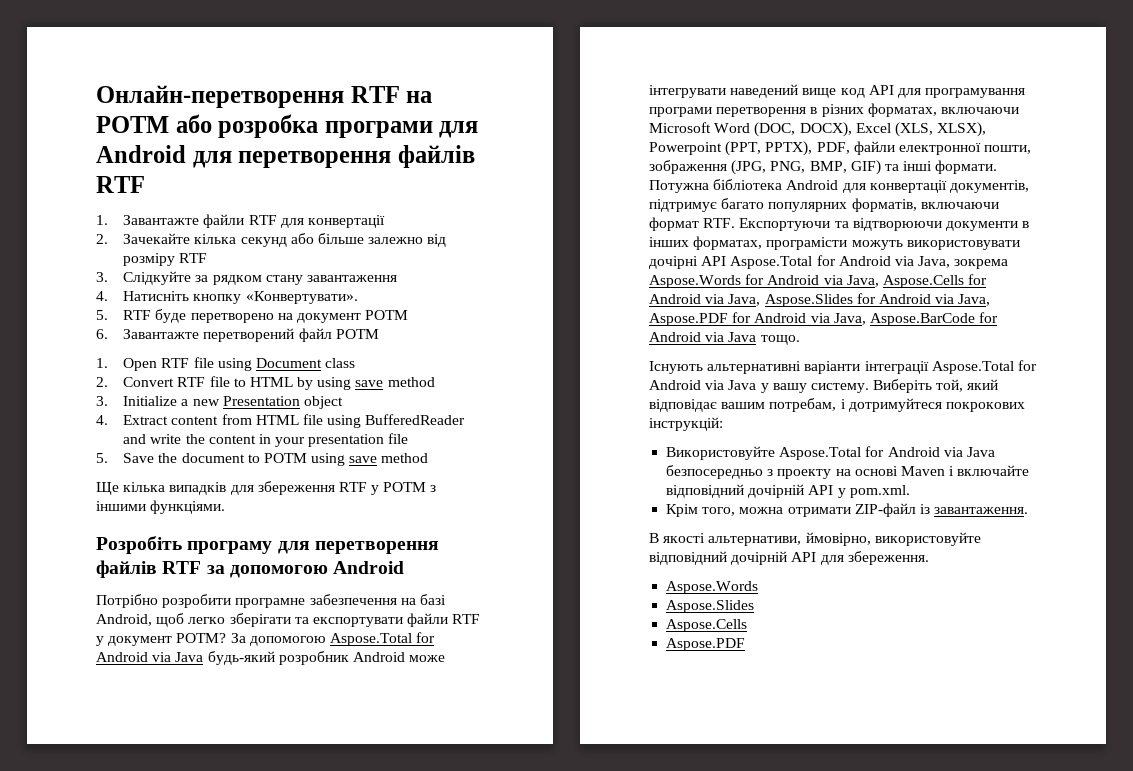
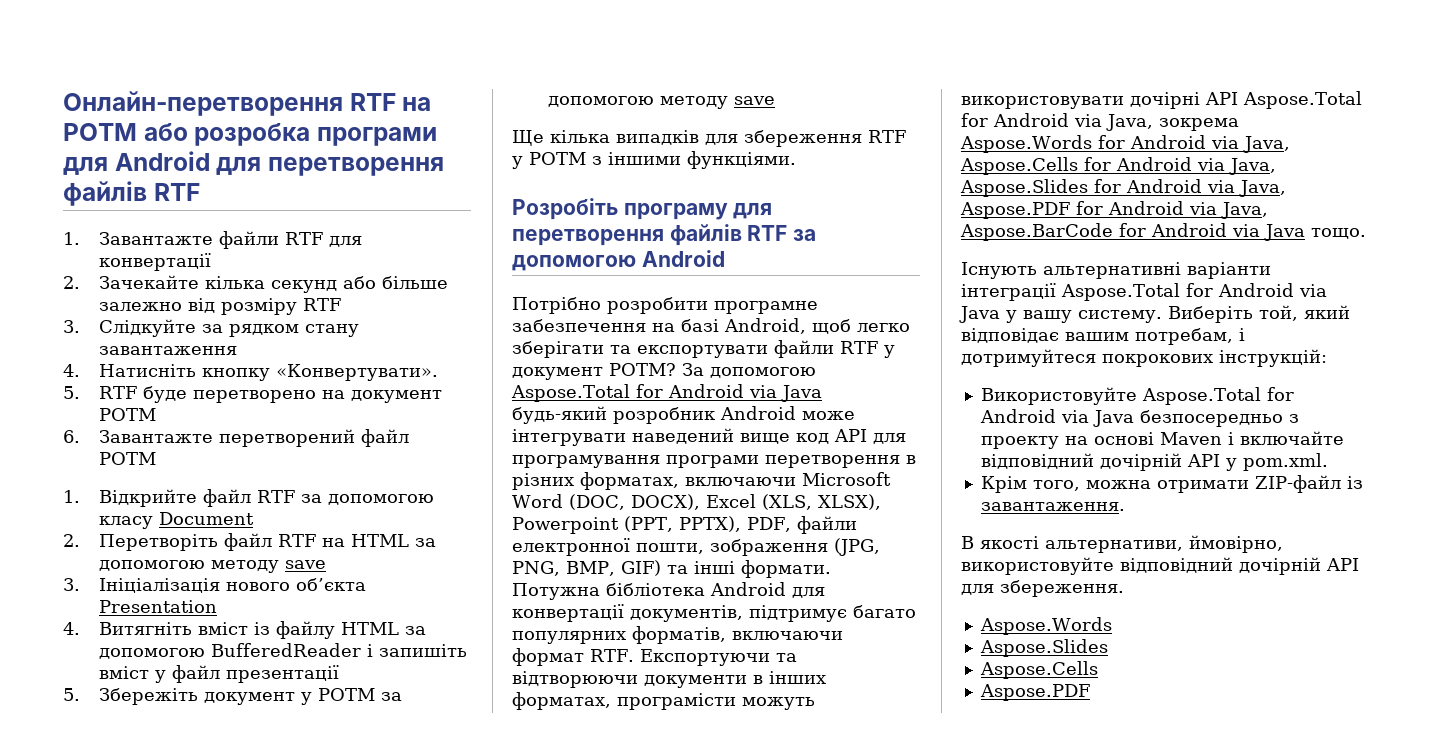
[123,357,252,371] Open RTF file using -> [98,489,434,507] [98,516,153,529] Відкрийте файл RTF за допомогою класу
[325,358,356,368] [96,376,435,390] [96,396,220,406] class // 2. Convert RTF file to HTML by using save method // 3. Initialize a new -> [63,533,436,551] [98,560,326,573] [63,578,366,593] // 2. Перетворіть файл RTF на HTML за допомогою методу save // 3. Ініціалізація нового об’єкта
[303,396,343,409] [96,414,466,428] [123,433,409,447] [96,453,429,466] object // 4. Extract content from HTML file using BufferedReader and write the content in your presentation file // 5. Save the document to POTM using save method -> [63,621,426,639] [98,643,467,659] [98,665,339,683] [63,688,402,705] [547,96,775,109] // 4. Витягніть вміст із файлу HTML за допомогою BufferedReader і запишіть вміст у файл презентації // 5. Збережіть документ у POTM за допомогою методу save

